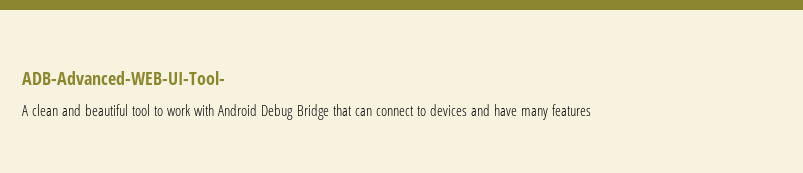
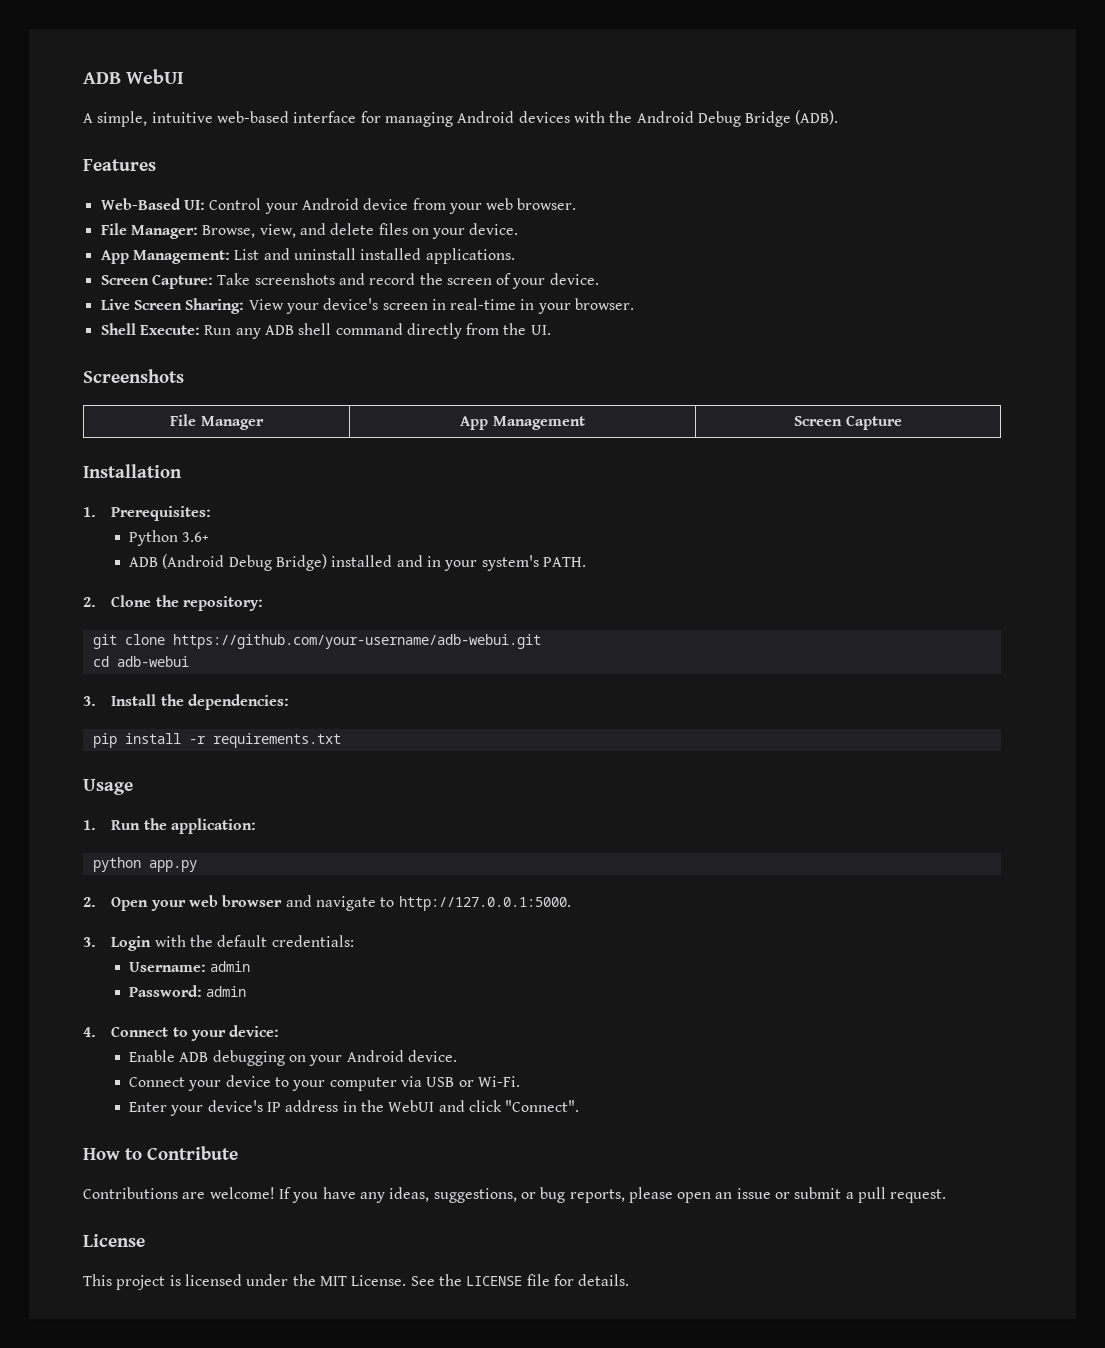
[22,71,225,85] ADB-Advanced-WEB-UI-Tool- -> [83,69,185,84] ADB WebUI
[32,104,591,120] clean and beautiful tool to work with Android Debug Bridge that can connect to devices and have many features -> [97,110,839,127] [83,159,156,171] [100,198,577,214] [100,223,519,239] [100,248,515,264] [100,273,599,289] [100,298,635,314] [100,323,551,339] [83,369,184,383] [170,414,264,430] [460,416,585,430] [794,415,902,430] [83,464,182,478] [83,506,212,521] [129,530,210,546] [129,554,586,571] [83,595,264,611] [92,634,541,649] [92,656,189,667] [83,694,290,710] [92,733,341,748] [83,779,133,795] [83,818,257,834] [92,857,197,872] [83,895,571,911] [83,935,354,951] [129,961,251,972] [129,985,247,997] [83,1025,280,1041] [129,1050,457,1066] [129,1075,520,1091] [129,1100,580,1116] [83,1146,238,1160] [83,1187,947,1203] [83,1234,145,1247] [83,1274,630,1290] simple, intuitive web-based interface for managing Android devices with the Android Debug Bridge (ADB). // Features // Web-Based UI: Control your Android device from your web browser. // File Manager: Browse, view, and delete files on your device. // App Management: List and uninstall installed applications. // Screen Capture: Take screenshots and record the screen of your device. // Live Screen Sharing: View your device's screen in real-time in your browser. // Shell Execute: Run any ADB shell command directly from the UI. // Screenshots // File Manager | App Management | Screen Capture // Installation // 1. Prerequisites: // Python 3.6+ // ADB (Android Debug Bridge) installed and in your system's PATH. // 2. Clone the repository: // git clone https://github.com/your-username/adb-webui.git // cd adb-webui // 3. Install the dependencies: // pip install -r requirements.txt // Usage // 1. Run the application: // python app.py // 2. Open your web browser and navigate to http://127.0.0.1:5000. // 3. Login with the default credentials: // Username: admin // Password: admin // 4. Connect to your device: // Enable ADB debugging on your Android device. // Connect your device to your computer via USB or Wi-Fi. // Enter your device's IP address in the WebUI and click "Connect". // How to Contribute // Contributions are welcome! If you have any ideas, suggestions, or bug reports, please open an issue or submit a pull request. // License // This project is licensed under the MIT License. See the LICENSE file for details.

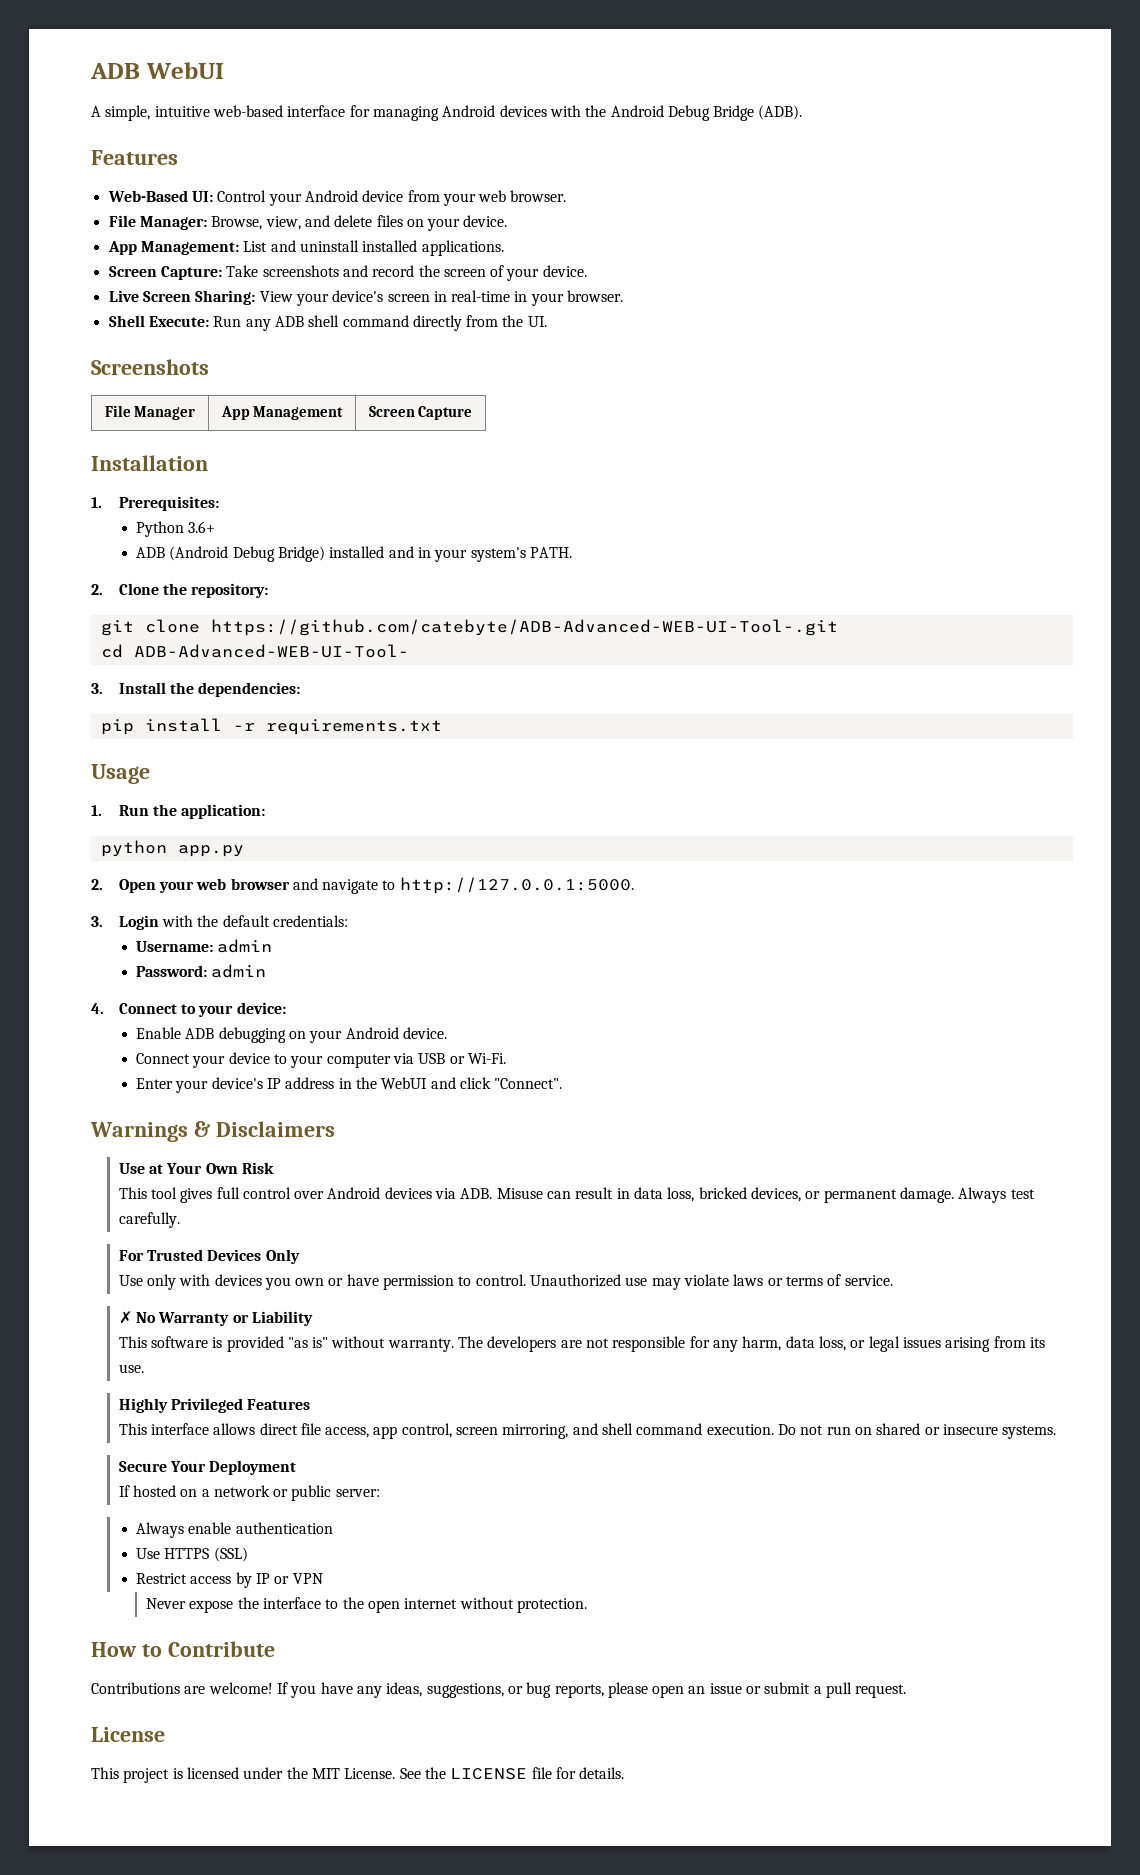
[172,634,541,649] https://github.com/your-username/adb-webui.git -> [210,619,838,636] https://github.com/catebyte/ADB-Advanced-WEB-UI-Tool-.git
[116,656,189,667] adb-webui -> [133,644,409,658] ADB-Advanced-WEB-UI-Tool-
(580, 1106) none -> [90,1121,335,1142] [118,1162,274,1174] [118,1187,1035,1203] [118,1212,180,1228] [118,1249,300,1264] [118,1274,893,1290] [118,1311,313,1326] [118,1336,1045,1352] [118,1364,144,1373] [118,1398,311,1413] [118,1423,1057,1439] [118,1460,297,1475] [118,1485,380,1501] [136,1522,333,1538] [136,1547,248,1562] [136,1572,323,1588] [146,1597,588,1613] // Warnings & Disclaimers // Use at Your Own Risk // This tool gives full control over Android devices via ADB. Misuse can result in data loss, bricked devices, or permanent damage. Always test carefully. // For Trusted Devices Only // Use only with devices you own or have permission to control. Unauthorized use may violate laws or terms of service. // ✗ No Warranty or Liability // This software is provided "as is" without warranty. The developers are not responsible for any harm, data loss, or legal issues arising from its use. // Highly Privileged Features // This interface allows direct file access, app control, screen mirroring, and shell command execution. Do not run on shared or insecure systems. // Secure Your Deployment // If hosted on a network or public server: // Always enable authentication // Use HTTPS (SSL) // Restrict access by IP or VPN // Never expose the interface to the open internet without protection.

